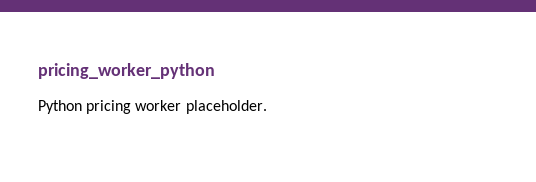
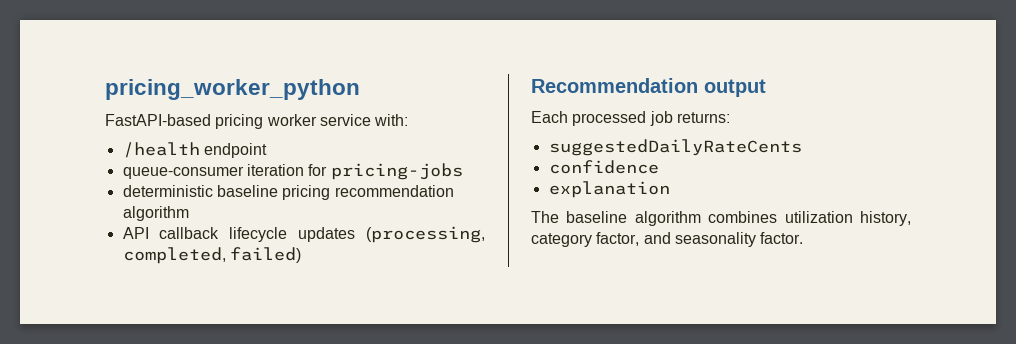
[38,100,82,114] Python -> [105,114,211,126] FastAPI-based
[185,100,267,114] placeholder. -> [319,114,409,126] [122,142,267,158] [122,163,463,180] [122,185,454,200] [122,206,189,221] [122,226,485,243] [122,247,301,264] [531,78,766,97] [531,111,730,126] [548,139,802,156] [548,160,659,174] [548,181,670,198] [531,211,911,226] [531,232,804,247] service with: // /health endpoint // queue-consumer iteration for pricing-jobs // deterministic baseline pricing recommendation algorithm // API callback lifecycle updates (processing, completed, failed) // Recommendation output // Each processed job returns: // suggestedDailyRateCents // confidence // explanation // The baseline algorithm combines utilization history, category factor, and seasonality factor.

